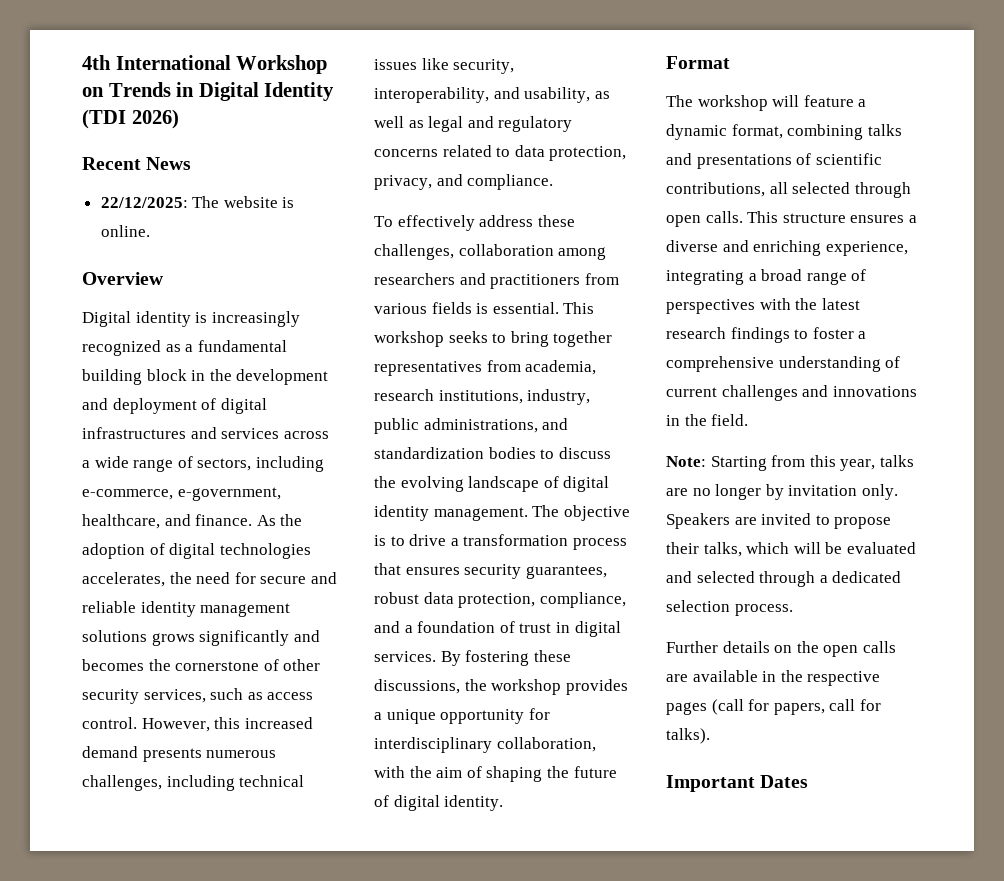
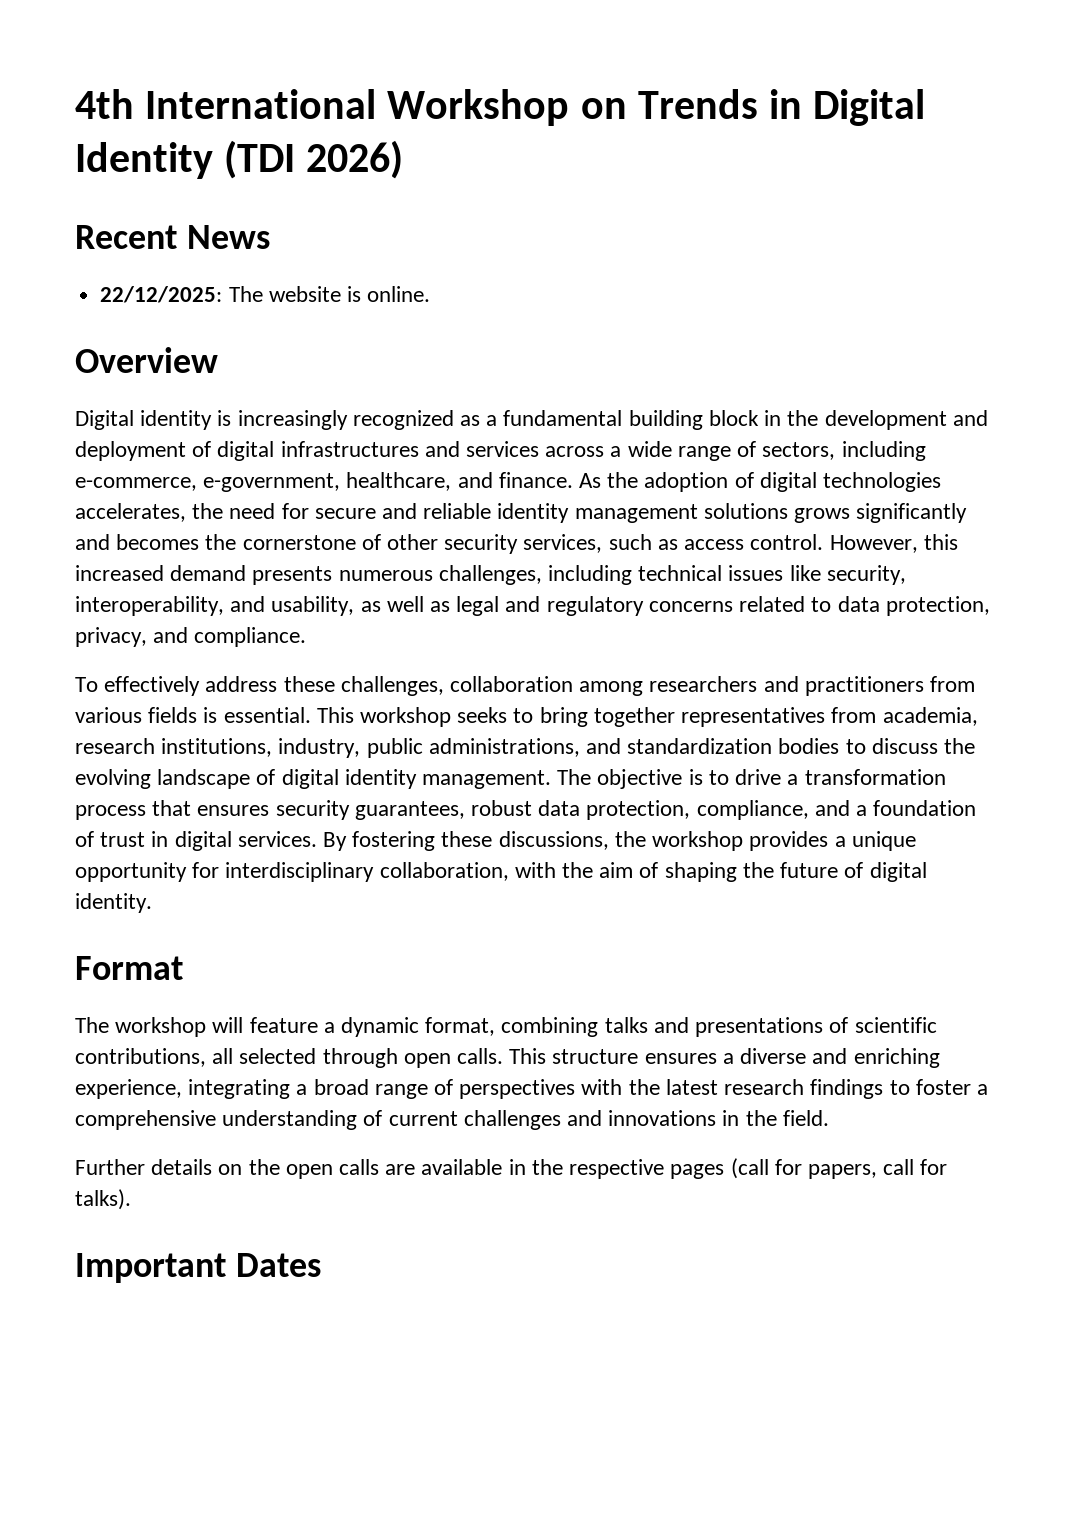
[666,455,914,471] [666,484,898,500] [666,513,892,529] [666,542,916,557] [666,571,902,587] [666,600,793,616] // Note: Starting from this year, talks are no longer by invitation only. Speakers are invited to propose their talks, which will be evaluated and selected through a dedicated selection process. -> (829, 1118) none

